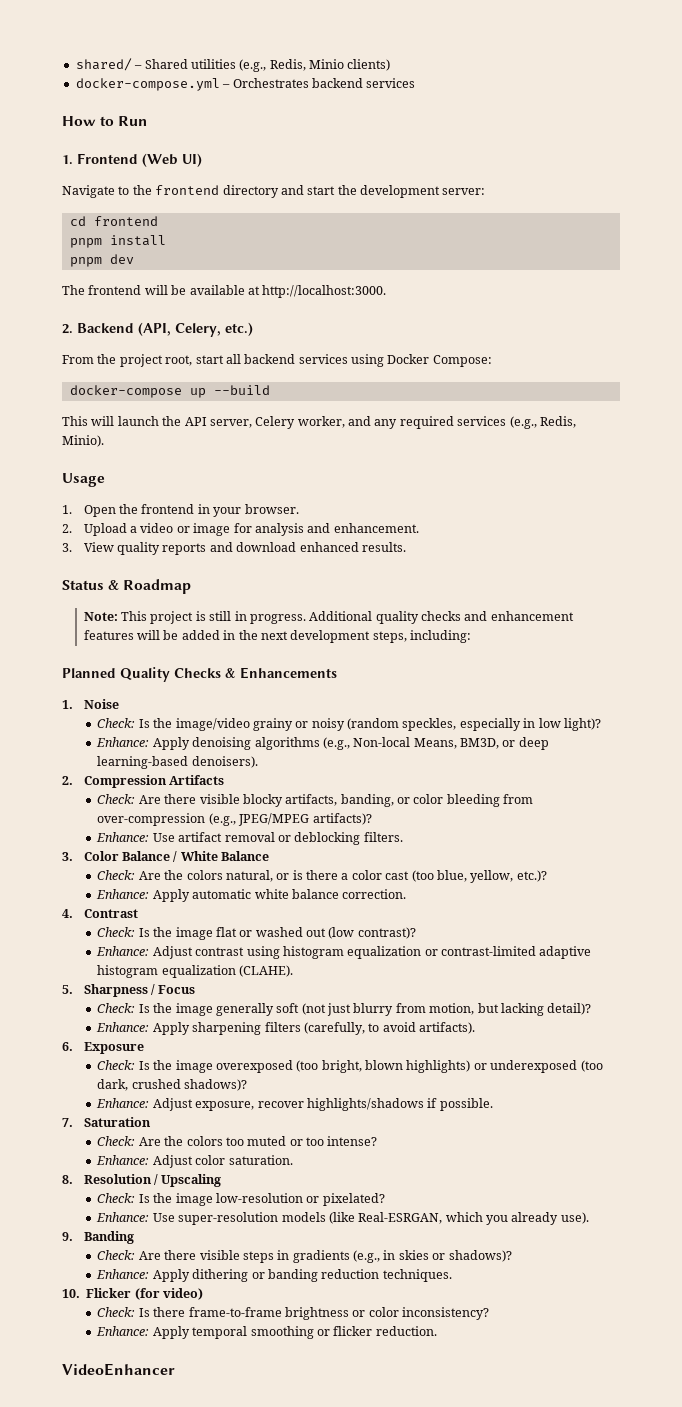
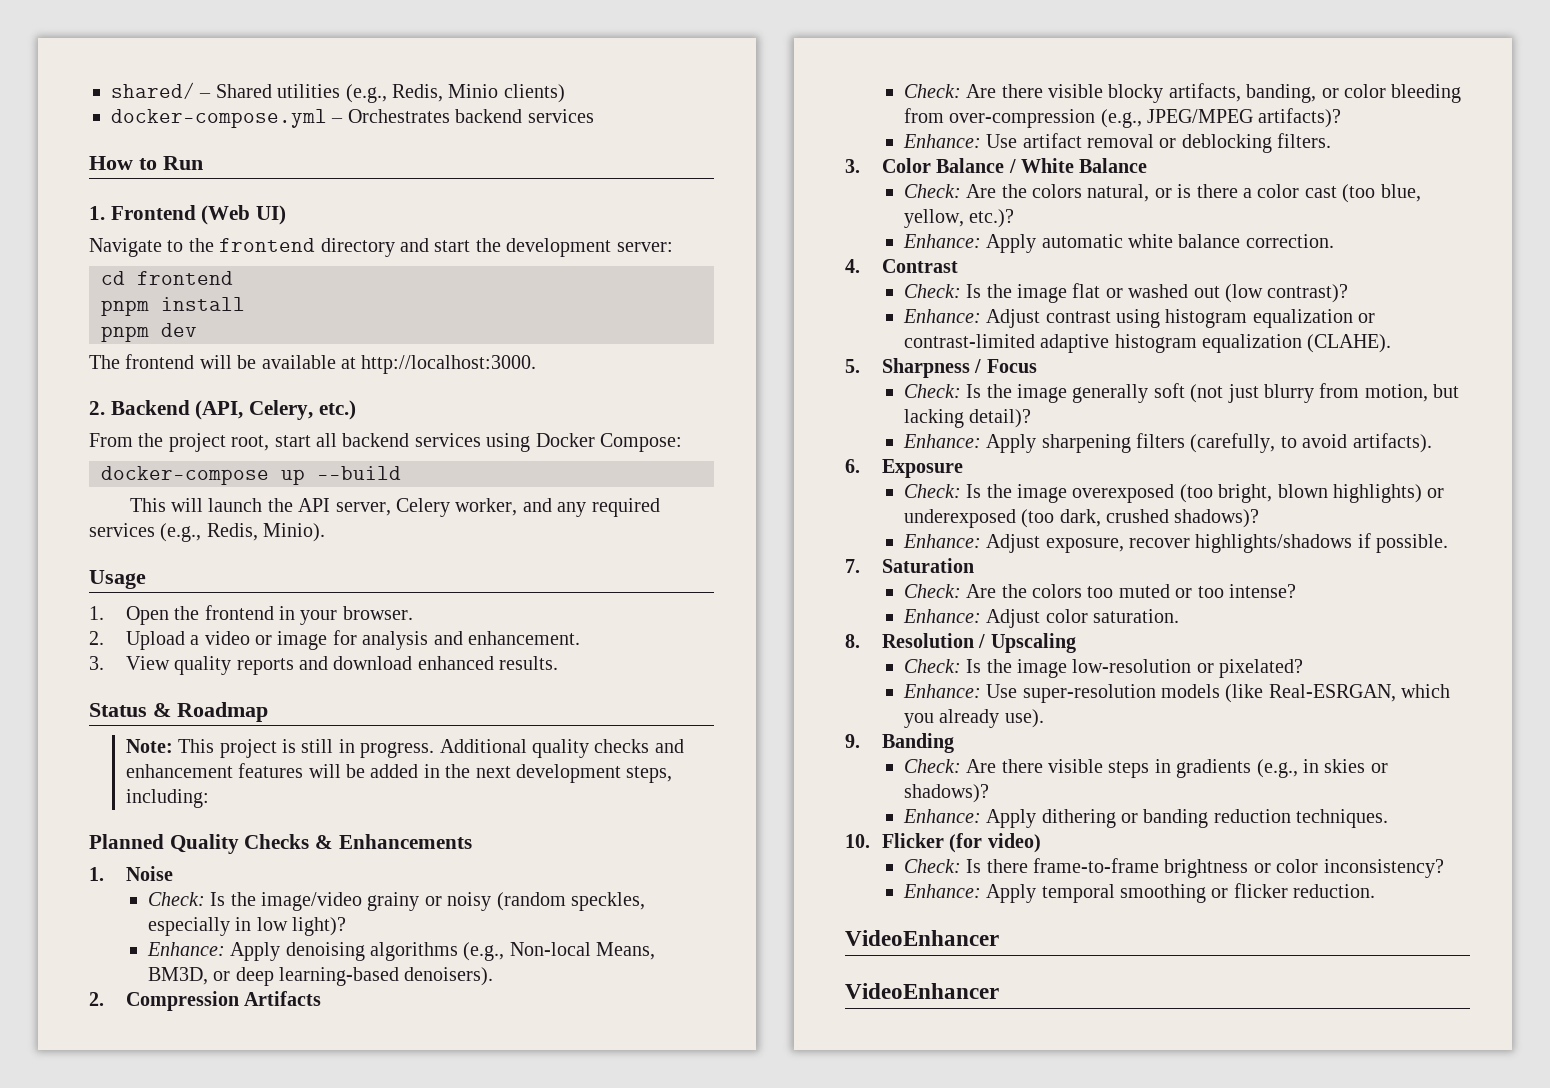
(175, 1369) none -> [845,983,999,999] // VideoEnhancer

